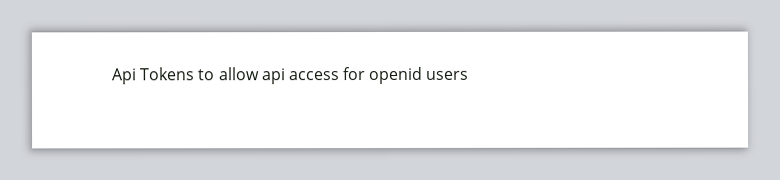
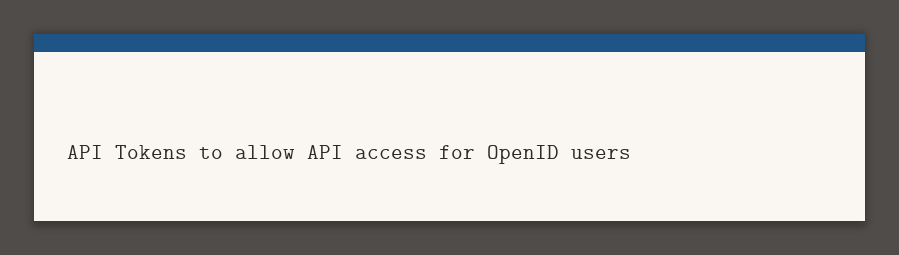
[111,68,136,85] Api -> [67,145,103,159] API
[260,68,285,85] api -> [307,145,343,159] API
[368,66,423,85] openid -> [487,145,559,164] OpenID

